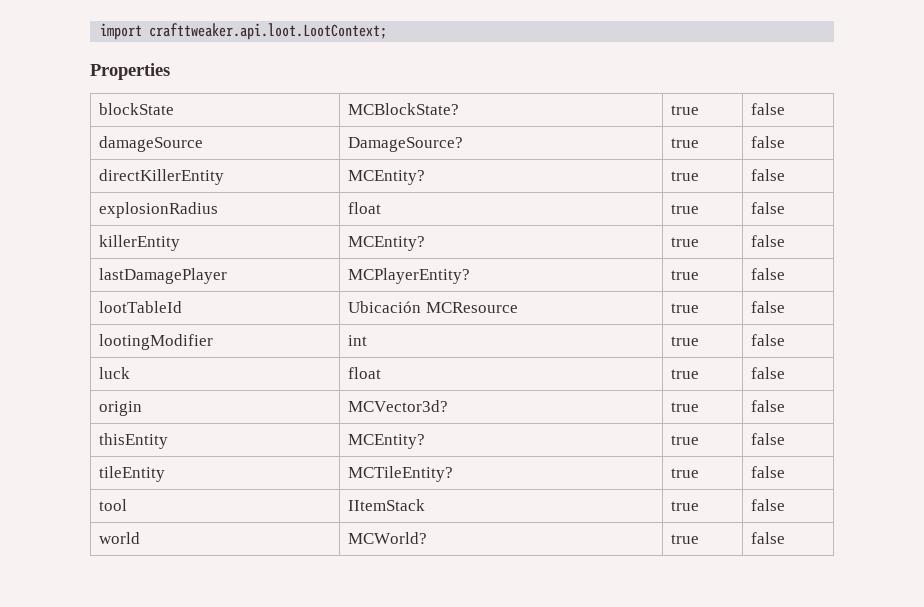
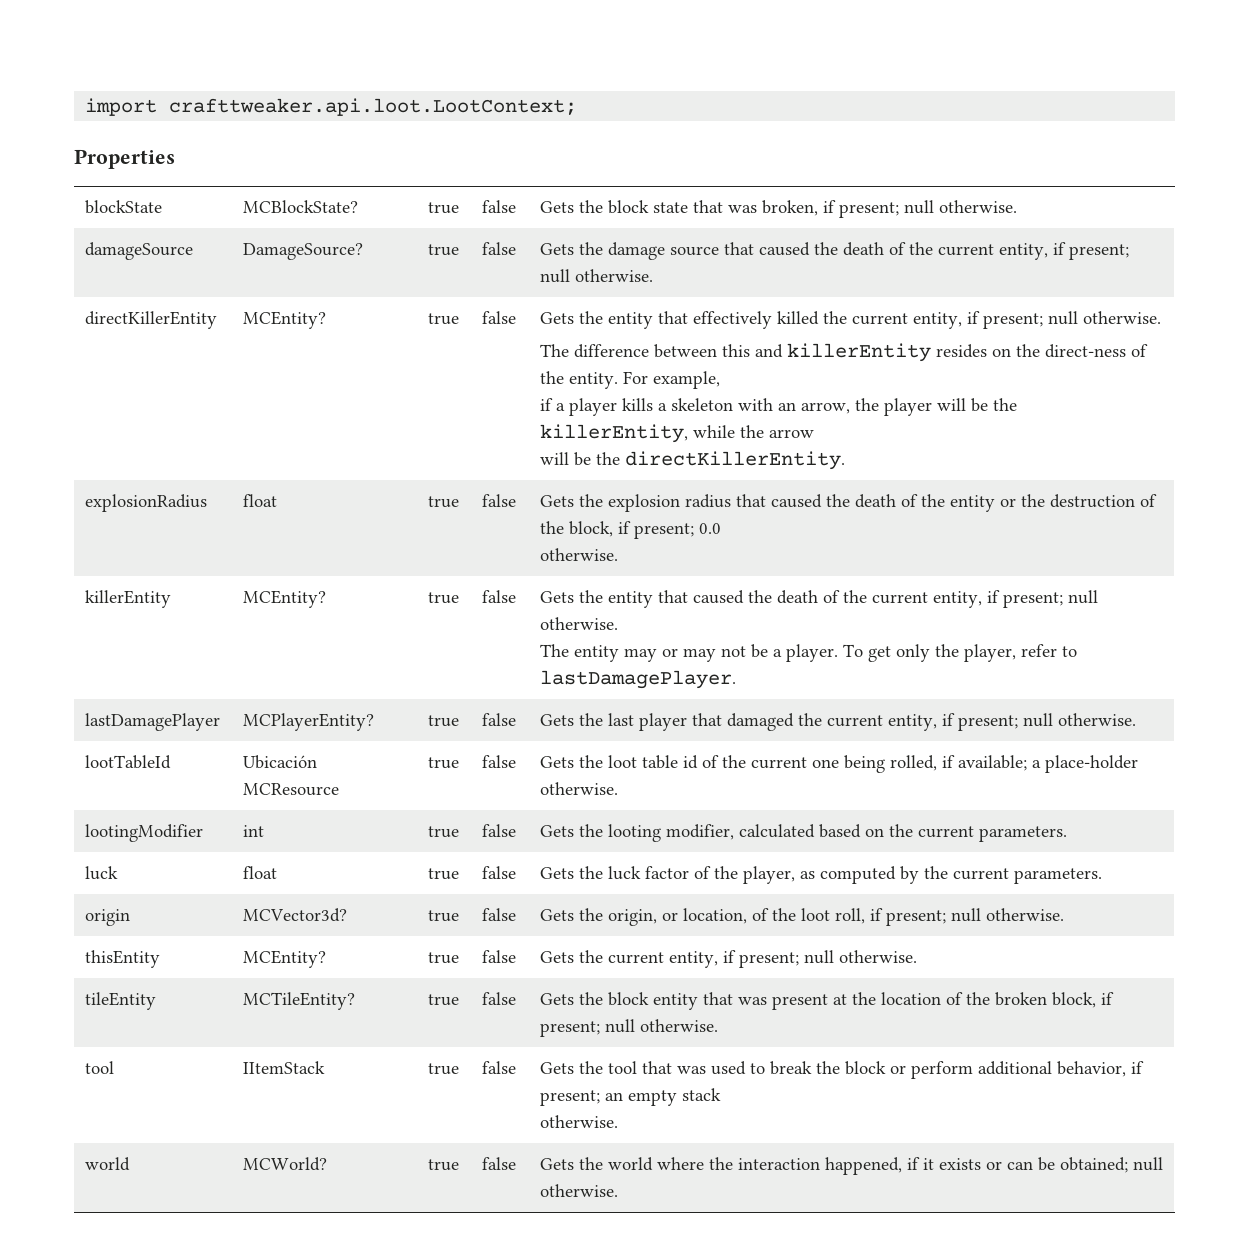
[99,136,204,152] [348,137,464,152] [671,138,700,148] [751,136,786,148] [99,169,225,185] [348,170,426,185] [671,171,700,181] [751,169,786,181] [99,202,219,218] [348,202,382,214] [671,204,700,214] [751,202,786,214] [99,235,181,251] [348,236,426,251] [671,237,700,247] [751,235,786,247] [99,268,228,284] [348,268,471,284] [671,270,700,280] [751,268,786,280] // damageSource | DamageSource? | true | false // directKillerEntity | MCEntity? | true | false // explosionRadius | float | true | false // killerEntity | MCEntity? | true | false // lastDamagePlayer | MCPlayerEntity? | true | false -> [540,200,1018,218] [85,242,194,260] [243,243,364,260] [428,244,460,256] [482,242,517,255] [540,242,1130,260] [540,269,654,283] [85,311,218,329] [243,311,327,329] [428,313,460,325] [482,311,517,324] [540,311,1162,329] [540,343,1149,362] [540,371,721,389] [540,398,1018,416] [540,424,815,443] [540,451,846,470] [85,494,208,512] [243,494,278,507] [428,496,460,508] [482,494,517,507] [540,494,1158,512] [540,521,722,539] [540,548,619,561] [85,590,172,608] [243,590,327,608] [428,592,460,604] [482,590,517,603] [540,590,1099,608] [540,617,619,630] [540,644,1078,662] [540,670,737,689] [85,713,221,731] [243,713,375,731] [428,715,460,727] [482,713,517,726] [540,713,1137,731] | Gets the block state that was broken, if present; null otherwise. // damageSource | DamageSource? | true | false | Gets the damage source that caused the death of the current entity, if present; null otherwise. // directKillerEntity | MCEntity? | true | false | Gets the entity that effectively killed the current entity, if present; null otherwise. // The difference between this and killerEntity resides on the direct-ness of the entity. For example, // if a player kills a skeleton with an arrow, the player will be the killerEntity, while the arrow // will be the directKillerEntity. // explosionRadius | float | true | false | Gets the explosion radius that caused the death of the entity or the destruction of the block, if present; 0.0 // otherwise. // killerEntity | MCEntity? | true | false | Gets the entity that caused the death of the current entity, if present; null otherwise. // The entity may or may not be a player. To get only the player, refer to lastDamagePlayer. // lastDamagePlayer | MCPlayerEntity? | true | false | Gets the last player that damaged the current entity, if present; null otherwise.
[99,334,214,350] [348,335,368,346] [671,336,700,346] [751,334,786,346] [99,367,131,379] [348,367,382,379] [671,369,700,379] [751,367,786,379] [99,401,143,416] [348,400,449,412] [671,402,700,412] [751,400,786,412] [99,433,169,449] [348,434,426,449] [671,435,700,445] [751,433,786,445] [99,466,166,482] [348,466,454,482] [671,468,700,478] [751,466,786,478] [99,499,128,511] [348,499,426,511] [671,501,700,511] [751,499,786,511] [99,532,141,544] [348,532,428,544] [671,534,700,544] [751,532,786,544] // lootingModifier | int | true | false // luck | float | true | false // origin | MCVector3d? | true | false // thisEntity | MCEntity? | true | false // tileEntity | MCTileEntity? | true | false // tool | IItemStack | true | false // world | MCWorld? | true | false -> [540,755,1139,773] [540,782,619,795] [85,824,204,842] [243,825,265,837] [428,826,460,838] [482,824,517,837] [540,824,1068,842] [85,866,119,880] [243,866,278,879] [428,868,460,880] [482,866,517,879] [540,866,1103,884] [85,909,131,926] [243,908,348,922] [428,910,460,922] [482,908,517,921] [540,908,1065,926] [85,950,161,968] [243,950,327,968] [428,952,460,964] [482,950,517,963] [540,950,918,968] [85,992,157,1010] [243,992,356,1010] [428,994,460,1006] [482,992,517,1005] [540,992,1115,1010] [540,1019,719,1037] [85,1061,115,1074] [243,1061,326,1074] [428,1063,460,1075] [482,1061,517,1074] [540,1061,1145,1079] [540,1088,722,1106] [540,1115,619,1128] [85,1157,131,1171] [243,1157,328,1171] [428,1159,460,1171] [482,1157,517,1170] [540,1157,1164,1175] [540,1184,619,1197] | Gets the loot table id of the current one being rolled, if available; a place-holder otherwise. // lootingModifier | int | true | false | Gets the looting modifier, calculated based on the current parameters. // luck | float | true | false | Gets the luck factor of the player, as computed by the current parameters. // origin | MCVector3d? | true | false | Gets the origin, or location, of the loot roll, if present; null otherwise. // thisEntity | MCEntity? | true | false | Gets the current entity, if present; null otherwise. // tileEntity | MCTileEntity? | true | false | Gets the block entity that was present at the location of the broken block, if present; null otherwise. // tool | IItemStack | true | false | Gets the tool that was used to break the block or perform additional behavior, if present; an empty stack // otherwise. // world | MCWorld? | true | false | Gets the world where the interaction happened, if it exists or can be obtained; null otherwise.

